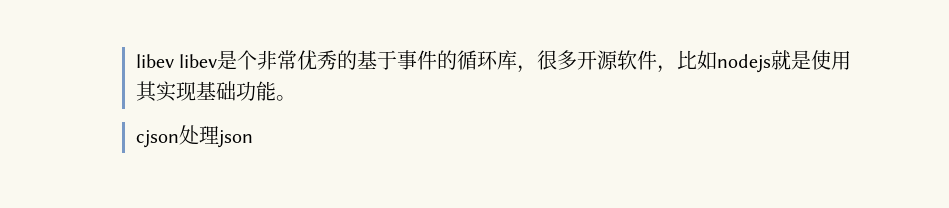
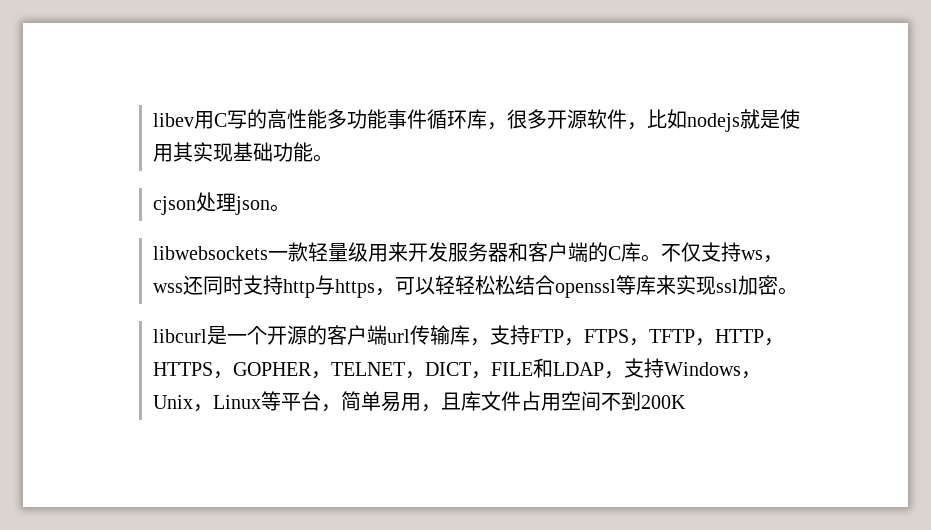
[135,50,458,70] libev libev是个非常优秀的基于事件的 -> [153,109,428,129] libev用C写的高性能多功能事件
(253, 139) none -> [270,204,291,212] [153,242,784,263] [153,275,799,298] [153,325,785,346] [153,358,762,379] [153,391,687,412] 。 // libwebsockets一款轻量级用来开发服务器和客户端的C库。不仅支持ws，wss还同时支持http与https，可以轻轻松松结合openssl等库来实现ssl加密。 // libcurl是一个开源的客户端url传输库，支持FTP，FTPS，TFTP，HTTP，HTTPS，GOPHER，TELNET，DICT，FILE和LDAP，支持Windows，Unix，Linux等平台，简单易用，且库文件占用空间不到200K

